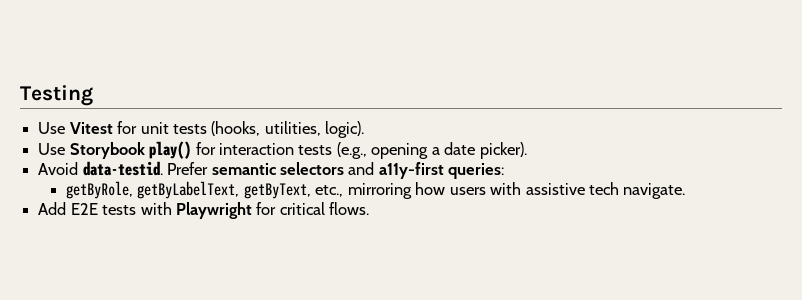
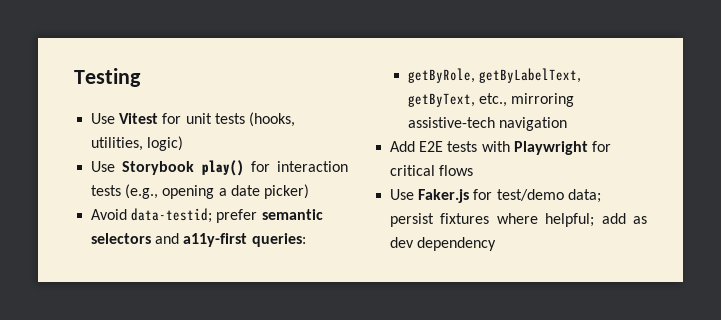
[325,121,365,138] logic). -> [147,136,184,151] logic)
[479,142,527,159] picker). -> [263,184,309,199] picker)
[82,161,209,176] data-testid. Prefer -> [131,208,258,223] data-testid; prefer
[415,182,686,199] how users with assistive tech navigate. -> [407,117,568,131] assistive-tech navigation
[329,202,370,215] flows. -> [439,165,474,176] [390,189,601,203] [390,213,647,227] [390,237,497,251] flows // Use Faker.js for test/demo data; persist fixtures where helpful; add as dev dependency

